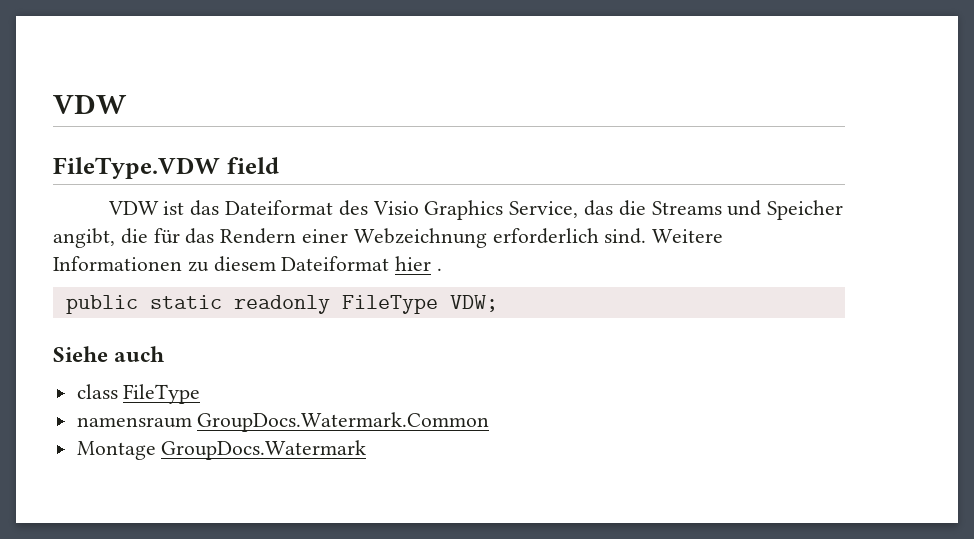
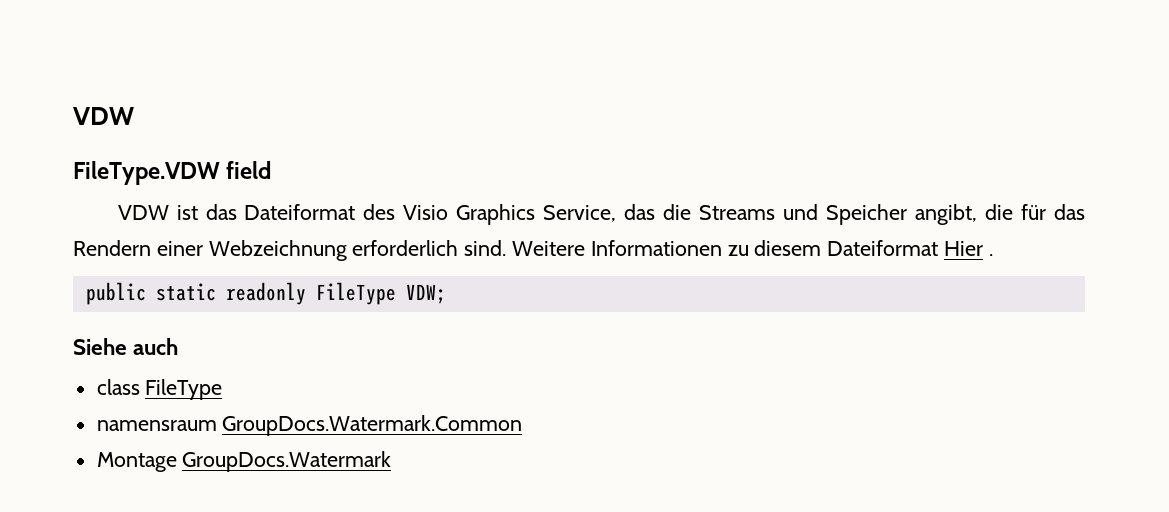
[395,256,432,271] hier -> [944,241,984,256] Hier

